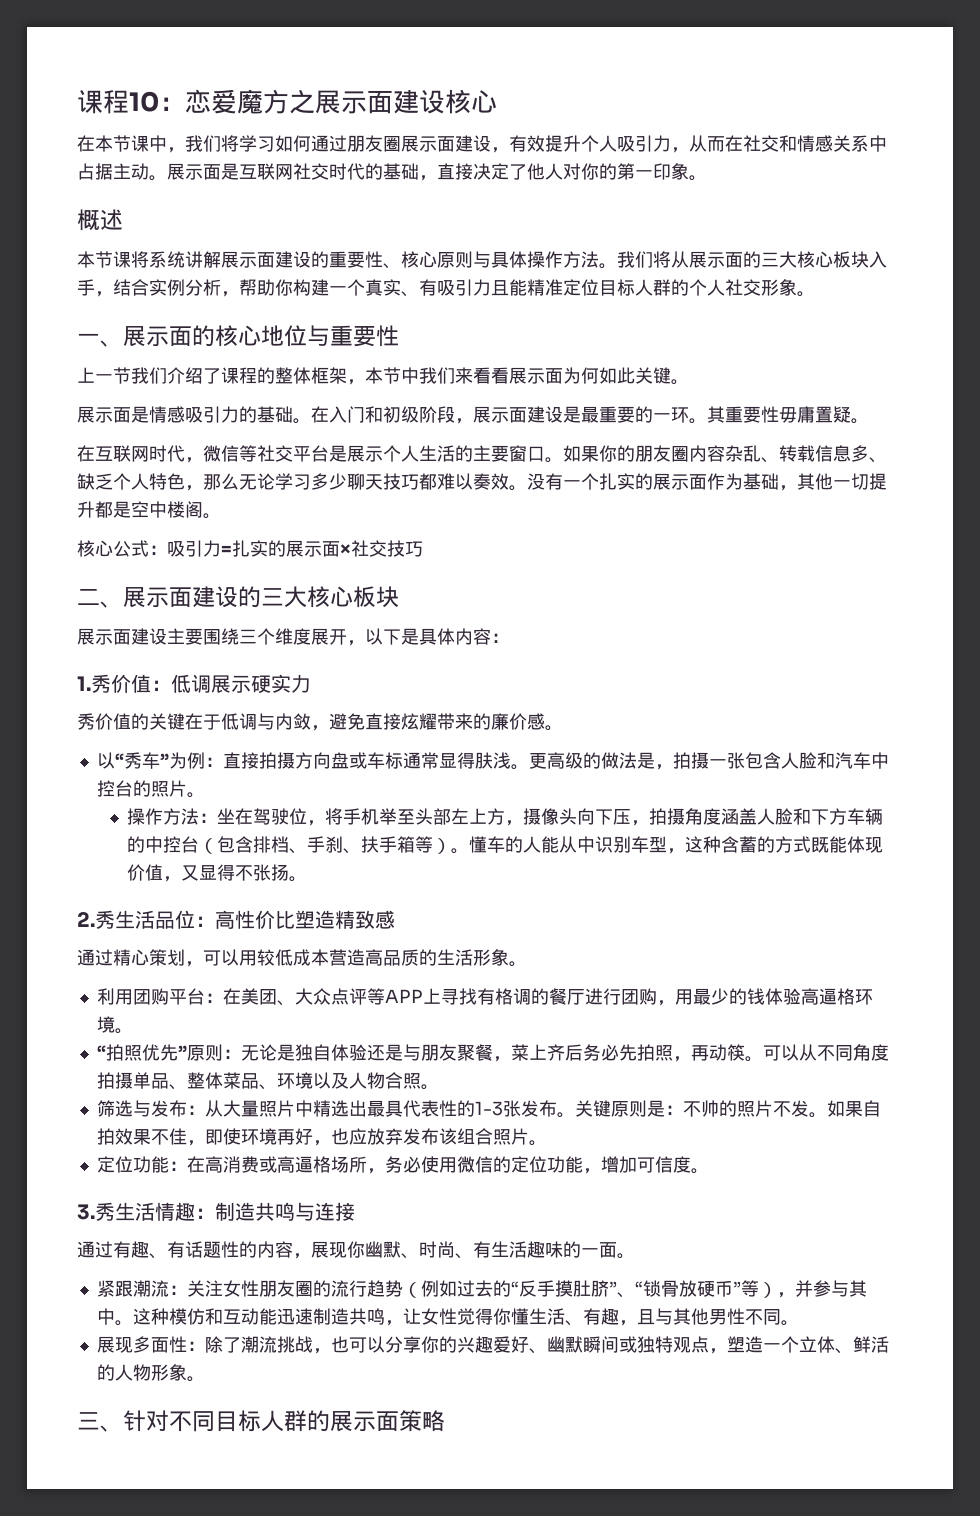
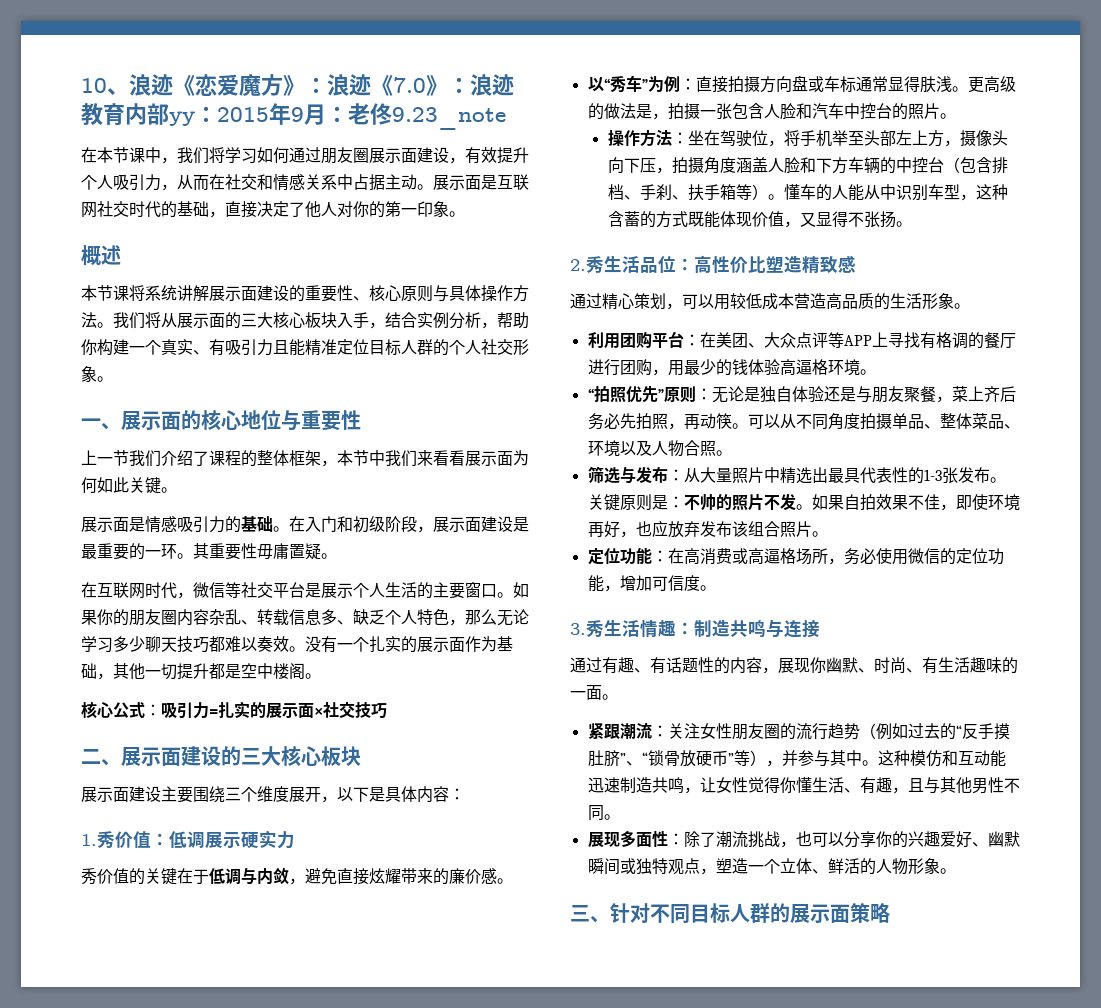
[77,89,497,114] 课程10：恋爱魔方之展示面建设核心 -> [81,74,514,96] [81,103,506,130] 10、浪迹《恋爱魔方》：浪迹《7.0》：浪迹教育内部yy：2015年9月：老佟9.23_note

